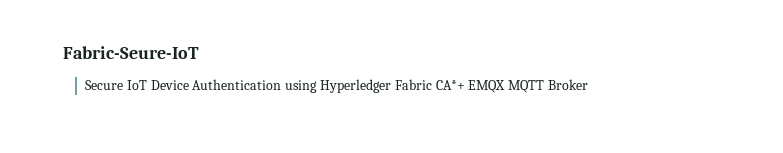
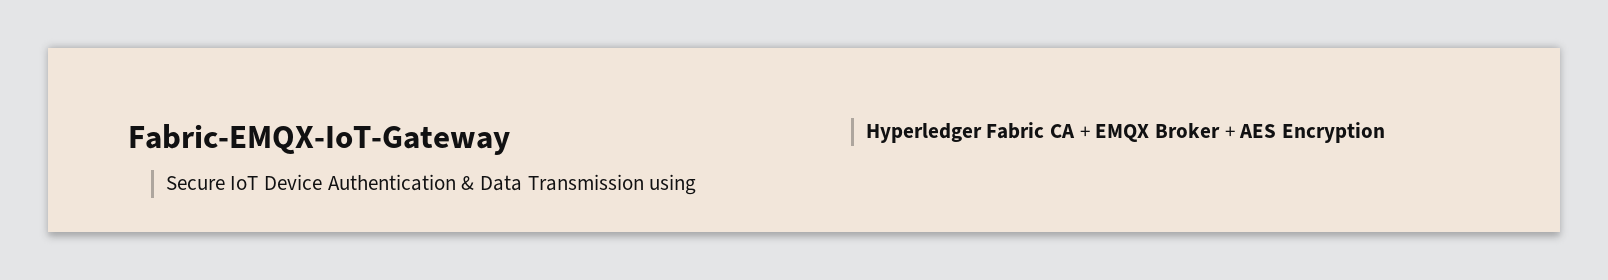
[63,46,199,59] Fabric-Seure-IoT -> [128,124,510,155] Fabric-EMQX-IoT-Gateway
[285,79,588,93] using Hyperledger Fabric CA*+ EMQX MQTT Broker -> [461,174,697,195] [865,122,1385,143] & Data Transmission using Hyperledger Fabric CA + EMQX Broker + AES Encryption

